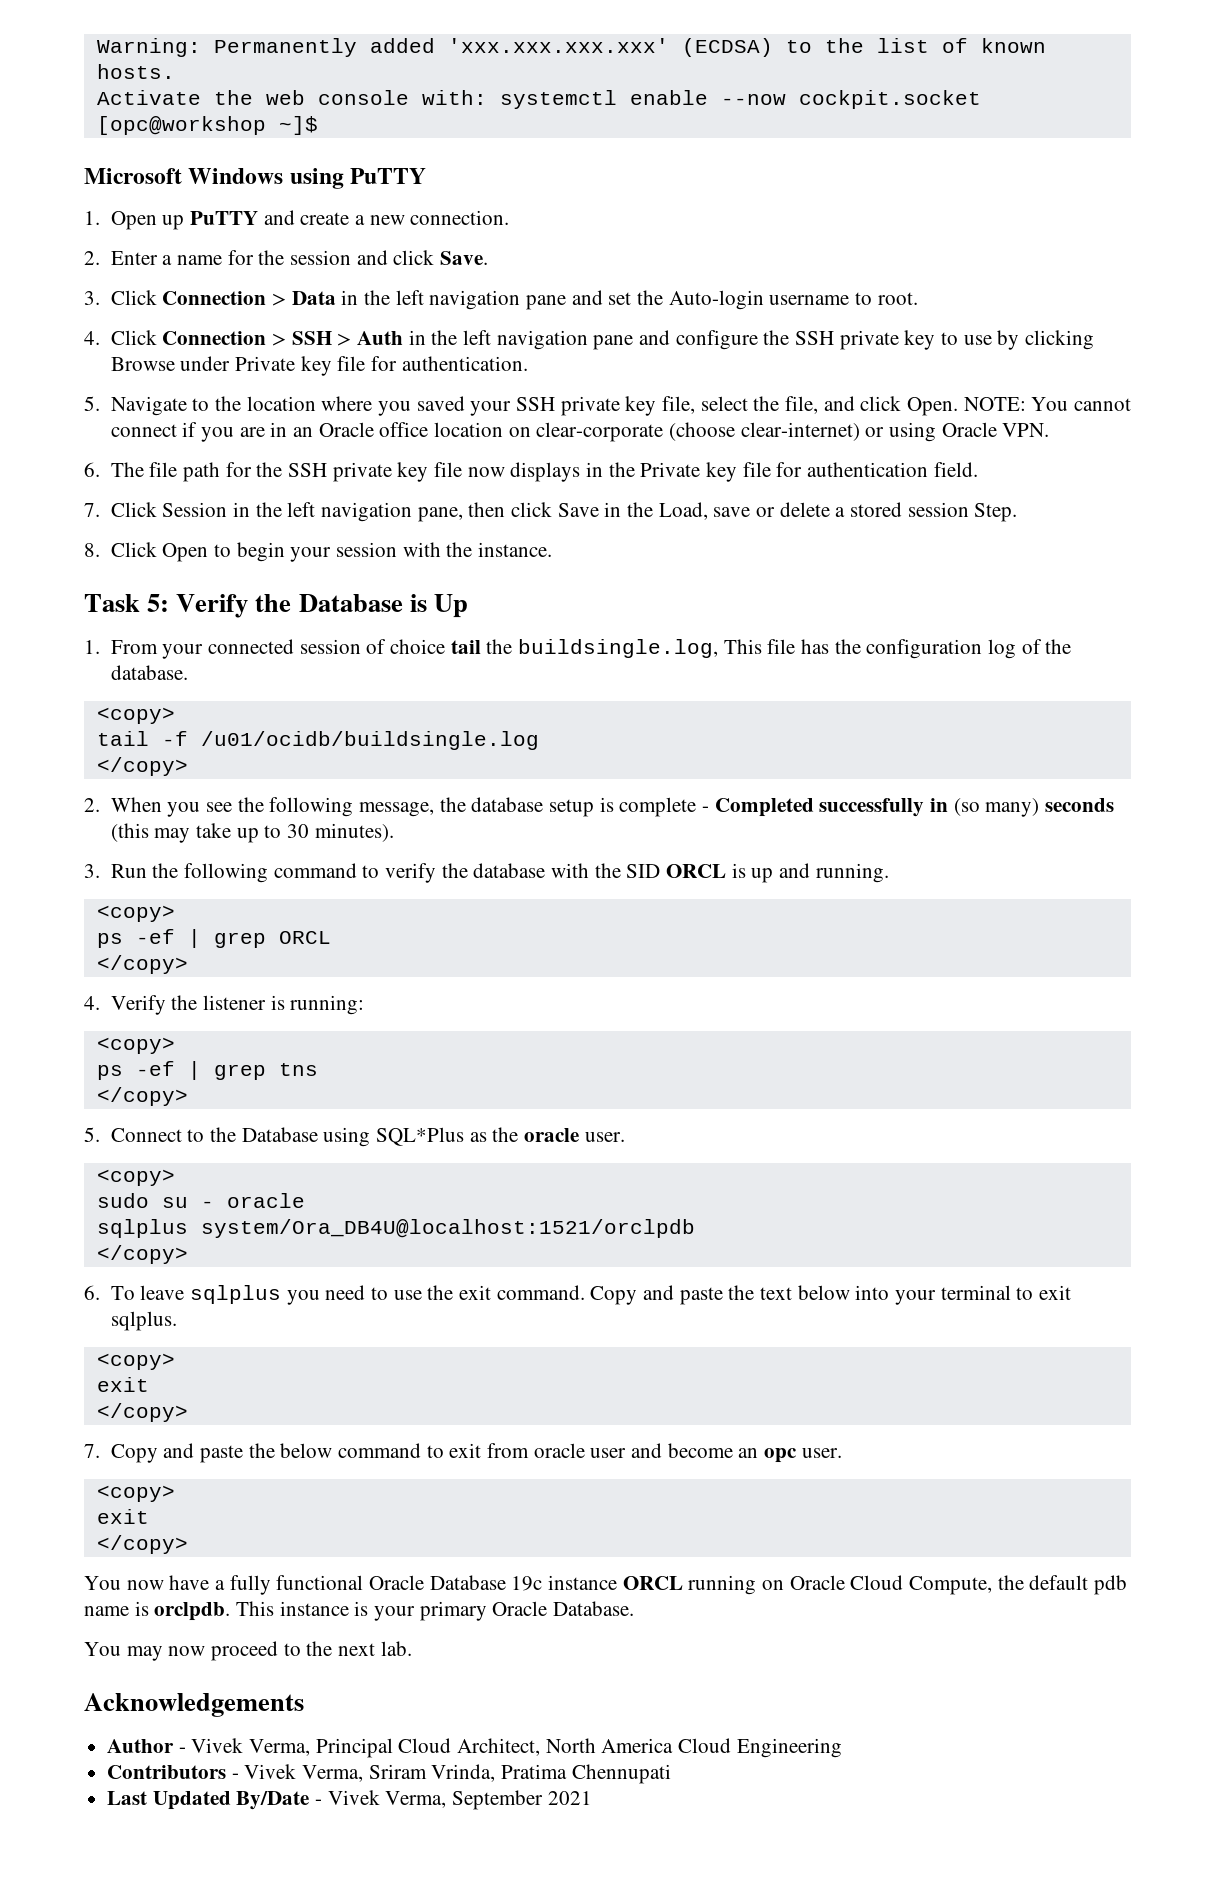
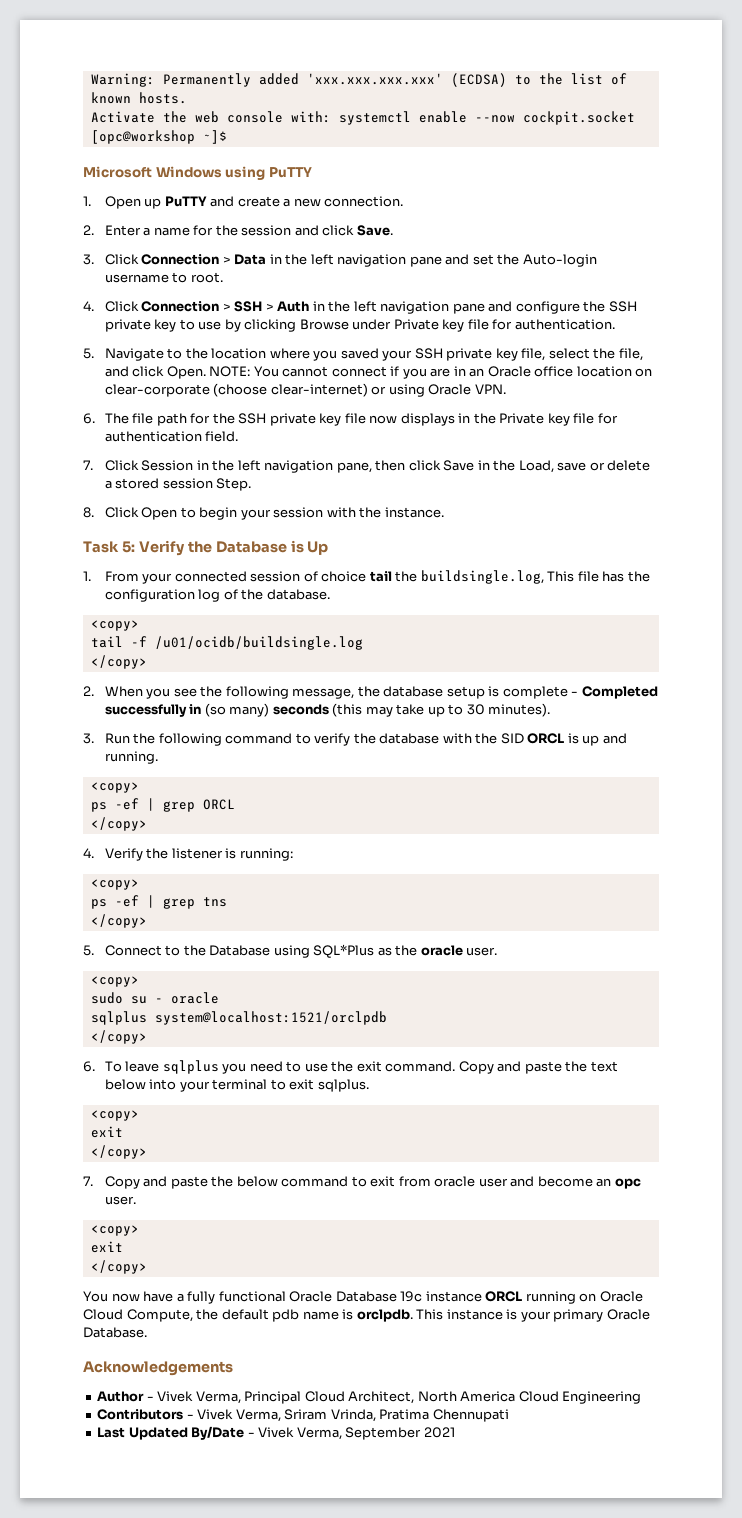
[200,1219,695,1238] system/Ora_DB4U@localhost:1521/orclpdb -> [154,1011,387,1025] system@localhost:1521/orclpdb
[84,1641,412,1661] // You may now proceed to the next lab. -> (147, 1332) none

